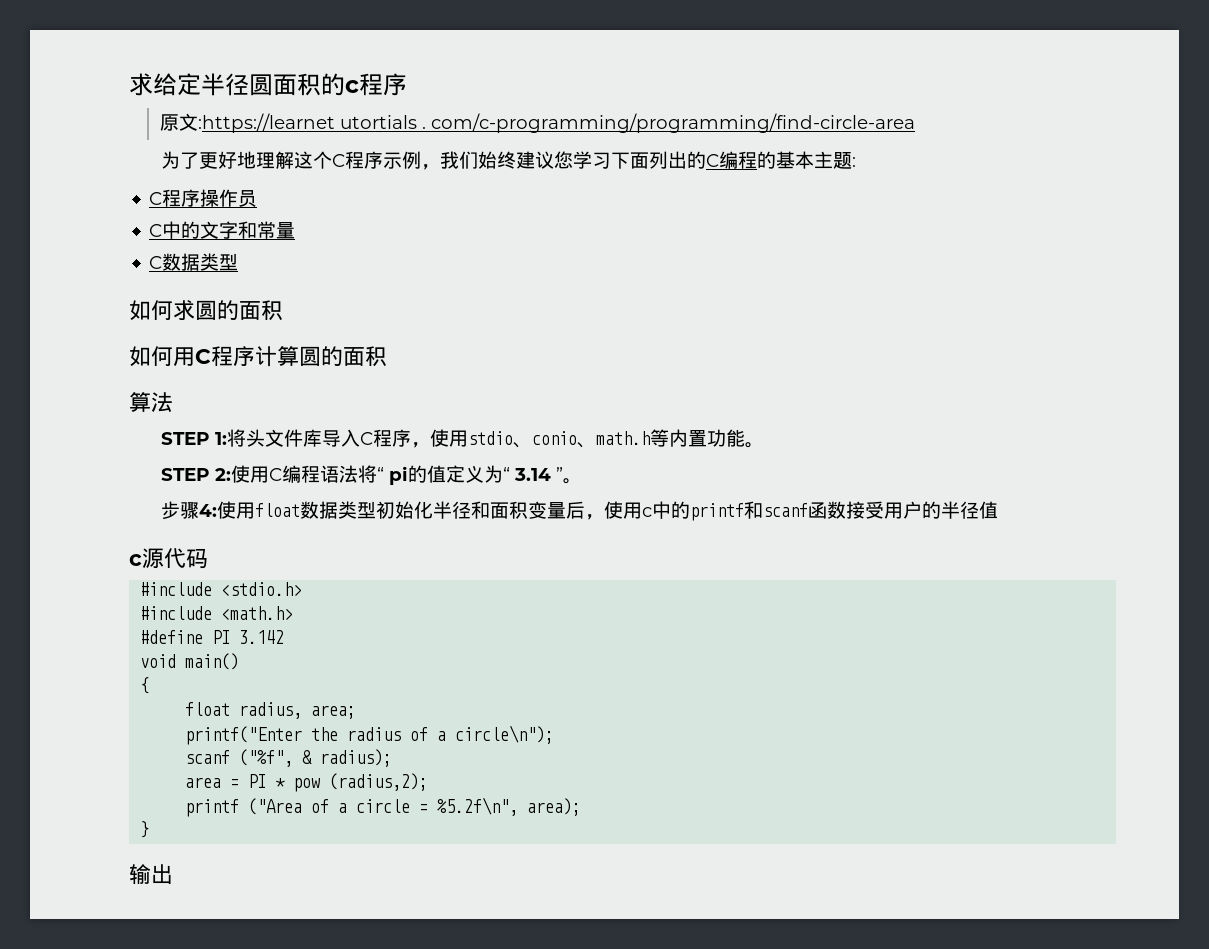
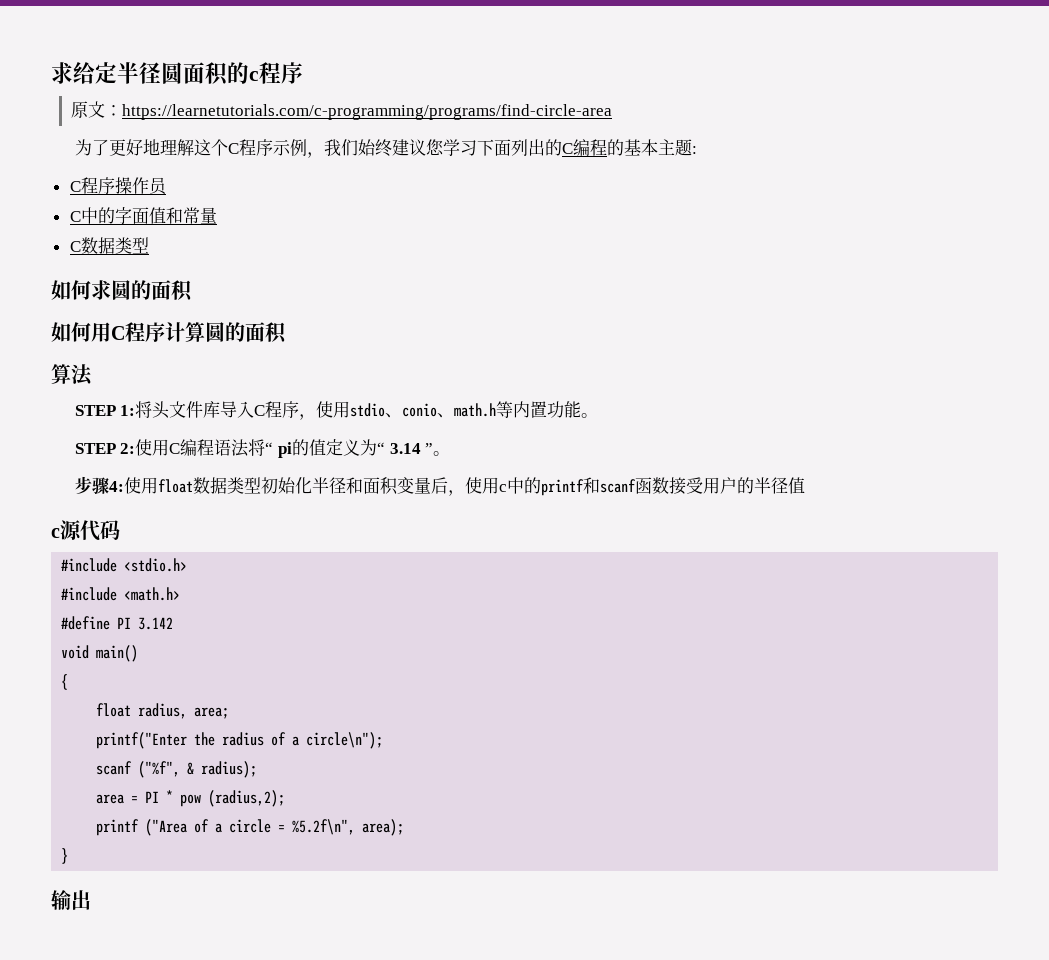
[197,113,915,133] :https://learnet utortials . com/c-programming/programming/find-circle-area -> [104,104,612,120] ：https://learnetutorials.com/c-programming/programs/find-circle-area
[200,221,239,239] 文字 -> [114,207,166,224] 字面值

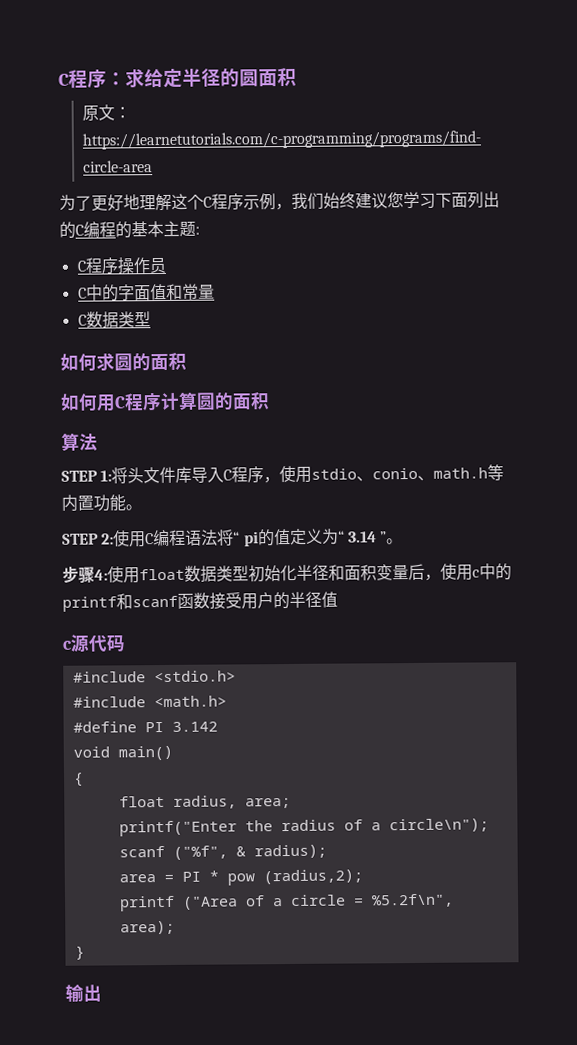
(51, 73) none -> [58,69,126,89] C程序：
(161, 73) none -> [220,68,240,88] 的
[227,62,303,84] 的c程序 -> (297, 77) none

